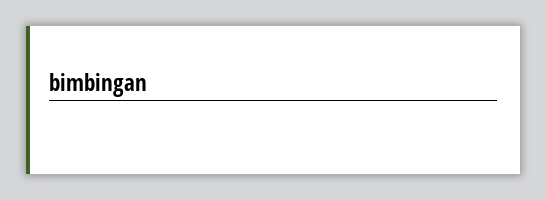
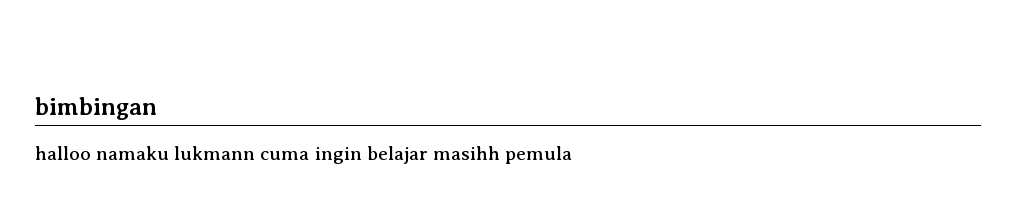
(147, 85) none -> [35,146,572,164] // halloo namaku lukmann cuma ingin belajar masihh pemula

